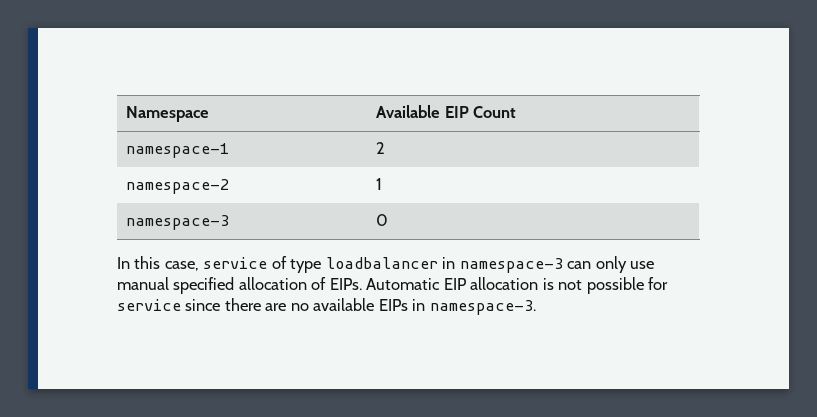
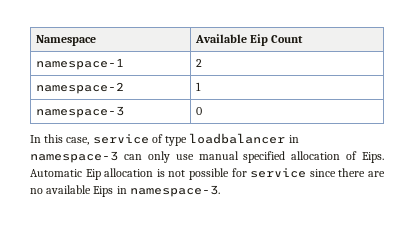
[444,106,469,118] EIP -> [249,34,268,46] Eip
[329,278,467,290] EIPs. Automatic EIP -> [362,152,384,163] [30,169,101,180] Eips. Automatic Eip
[378,299,408,311] EIPs -> [93,186,114,197] Eips

